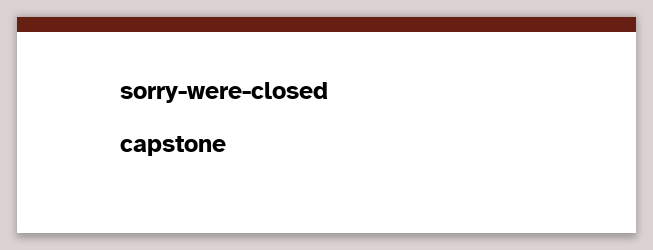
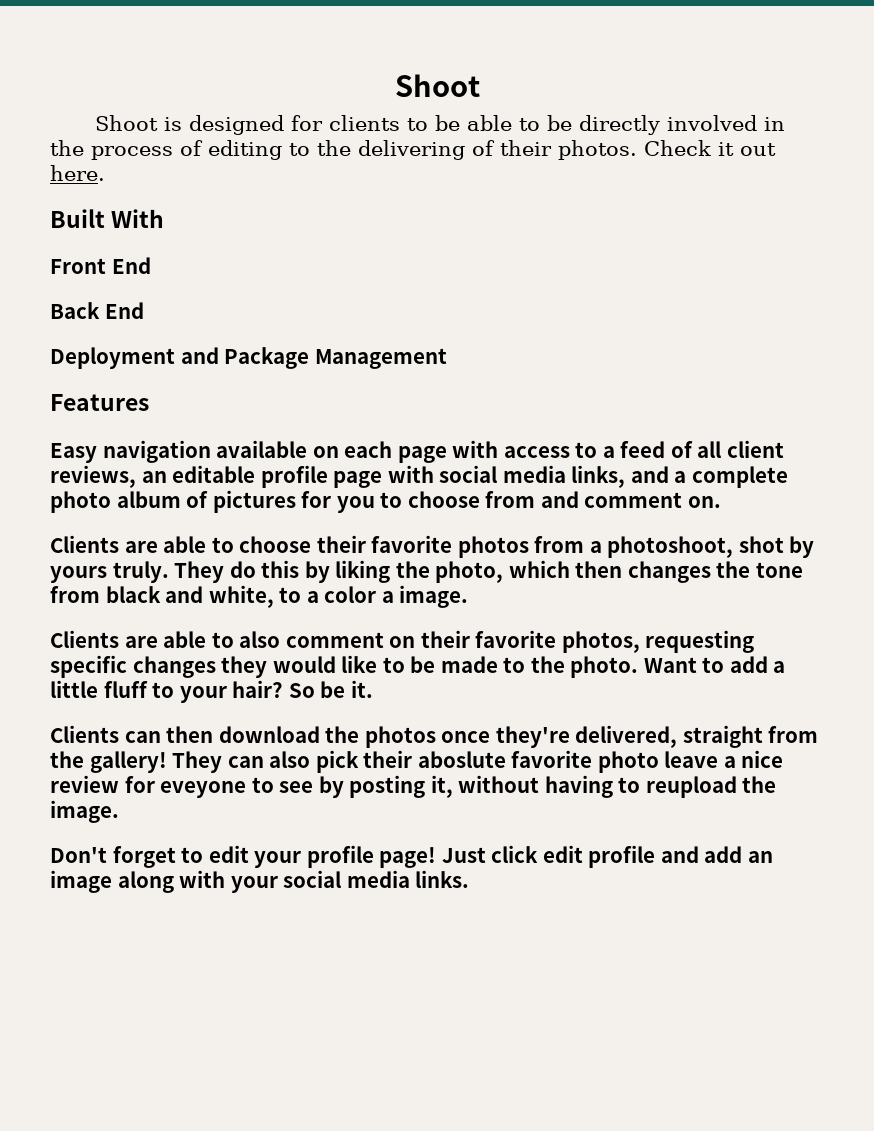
[120,82,328,103] [120,136,226,156] sorry-were-closed // capstone -> [394,74,480,97] [95,115,786,135] [50,140,776,160] [50,165,105,181] [50,209,165,228] [50,257,151,274] [50,302,144,319] [50,347,447,369] [50,394,149,411] [50,440,784,463] [50,465,788,488] [50,490,721,513] [50,535,815,558] [50,560,803,583] [50,585,469,608] [50,630,755,653] [50,655,786,678] [50,680,373,703] [50,725,819,748] [50,750,784,773] [50,775,777,798] [50,800,119,823] [50,845,773,868] [50,870,470,893] Shoot // Shoot is designed for clients to be able to be directly involved in the process of editing to the delivering of their photos. Check it out here. // Built With // Front End // Back End // Deployment and Package Management // Features // Easy navigation available on each page with access to a feed of all client reviews, an editable profile page with social media links, and a complete photo album of pictures for you to choose from and comment on. // Clients are able to choose their favorite photos from a photoshoot, shot by yours truly. They do this by liking the photo, which then changes the tone from black and white, to a color a image. // Clients are able to also comment on their favorite photos, requesting specific changes they would like to be made to the photo. Want to add a little fluff to your hair? So be it. // Clients can then download the photos once they're delivered, straight from the gallery! They can also pick their aboslute favorite photo leave a nice review for eveyone to see by posting it, without having to reupload the image. // Don't forget to edit your profile page! Just click edit profile and add an image along with your social media links.

